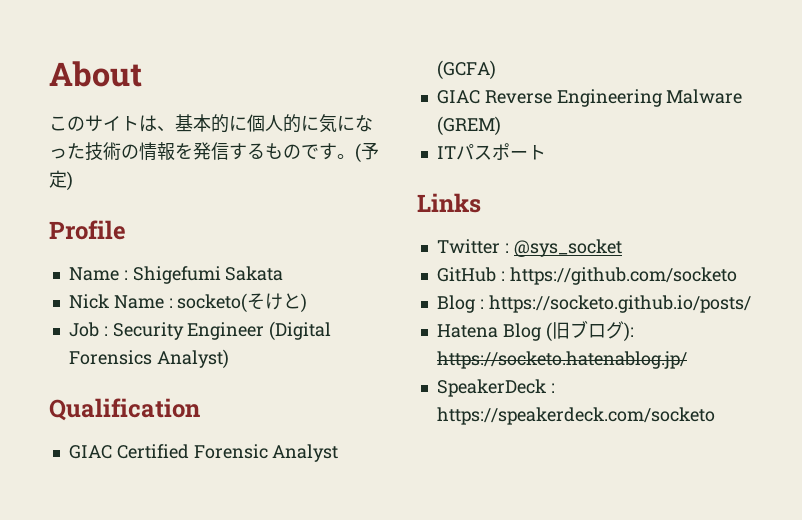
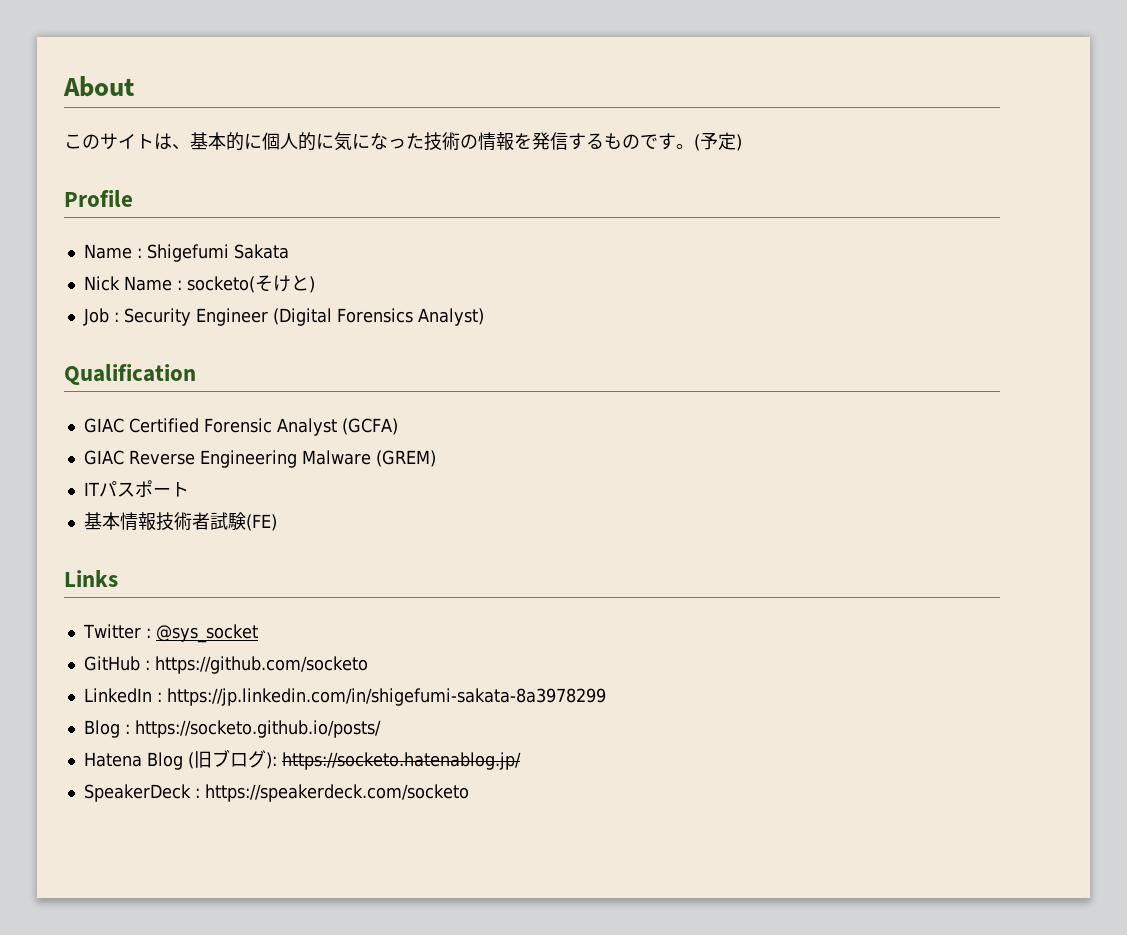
(546, 152) none -> [83,512,277,531] // 基本情報技術者試験(FE)
(737, 276) none -> [83,688,606,706] // LinkedIn : https://jp.linkedin.com/in/shigefumi-sakata-8a3978299

